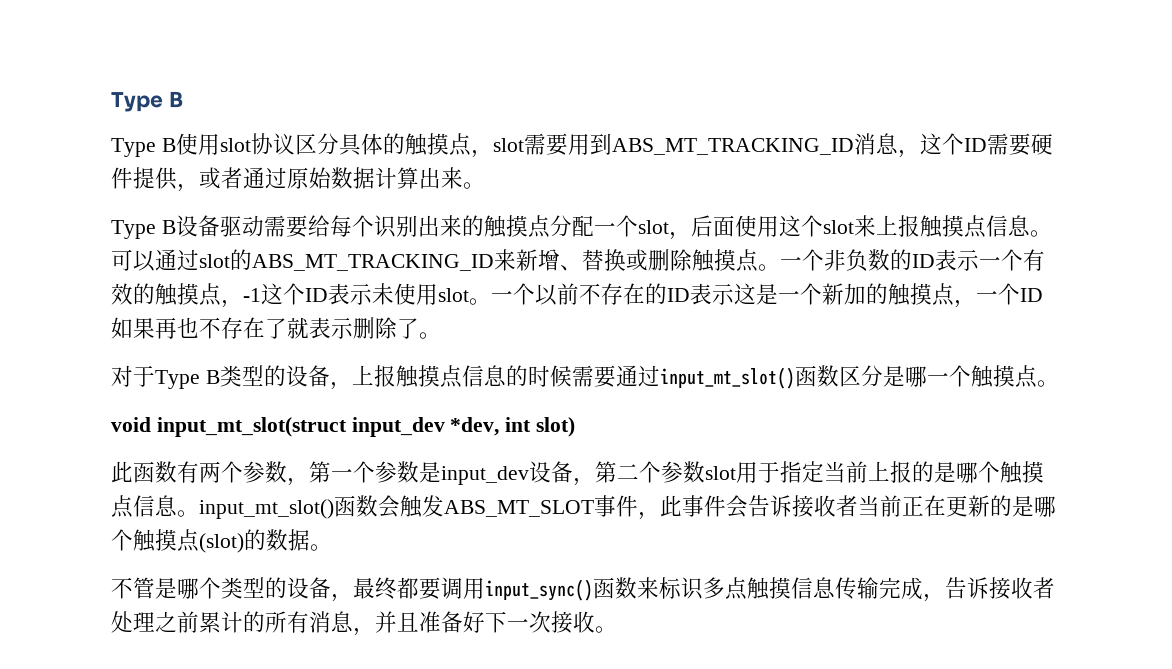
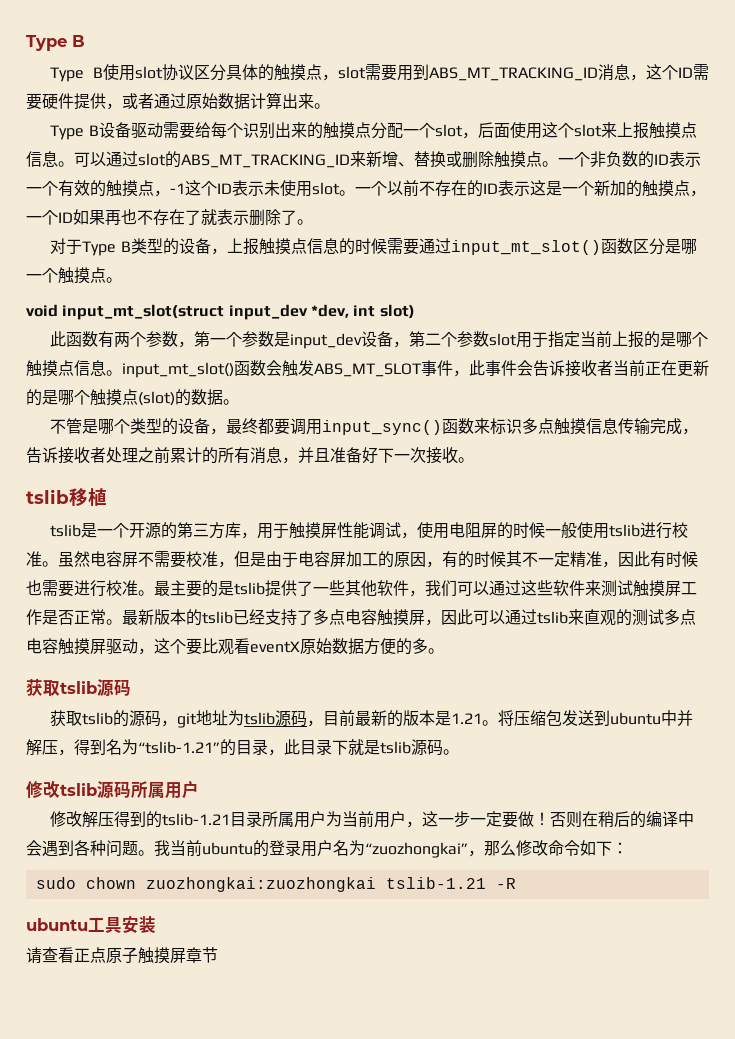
(617, 629) none -> [26,488,107,506] [50,522,689,539] [26,551,698,568] [26,580,697,597] [26,609,696,626] [26,638,444,655] [26,679,131,697] [50,710,694,728] [26,739,459,756] [26,780,199,799] [50,811,695,828] [26,840,628,858] [35,877,516,892] [26,916,156,933] [26,947,218,964] // tslib移植 // tslib是一个开源的第三方库，用于触摸屏性能调试，使用电阻屏的时候一般使用tslib进行校准。虽然电容屏不需要校准，但是由于电容屏加工的原因，有的时候其不一定精准，因此有时候也需要进行校准。最主要的是tslib提供了一些其他软件，我们可以通过这些软件来测试触摸屏工作是否正常。最新版本的tslib已经支持了多点电容触摸屏，因此可以通过tslib来直观的测试多点电容触摸屏驱动，这个要比观看eventX原始数据方便的多。 // 获取tslib源码 // 获取tslib的源码，git地址为tslib源码，目前最新的版本是1.21。将压缩包发送到ubuntu中并解压，得到名为“tslib-1.21”的目录，此目录下就是tslib源码。 // 修改tslib源码所属用户 // 修改解压得到的tslib-1.21目录所属用户为当前用户，这一步一定要做！否则在稍后的编译中会遇到各种问题。我当前ubuntu的登录用户名为“zuozhongkai”，那么修改命令如下： // sudo chown zuozhongkai:zuozhongkai tslib-1.21 -R // ubuntu工具安装 // 请查看正点原子触摸屏章节

